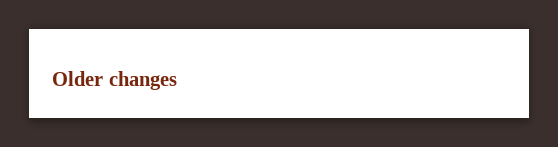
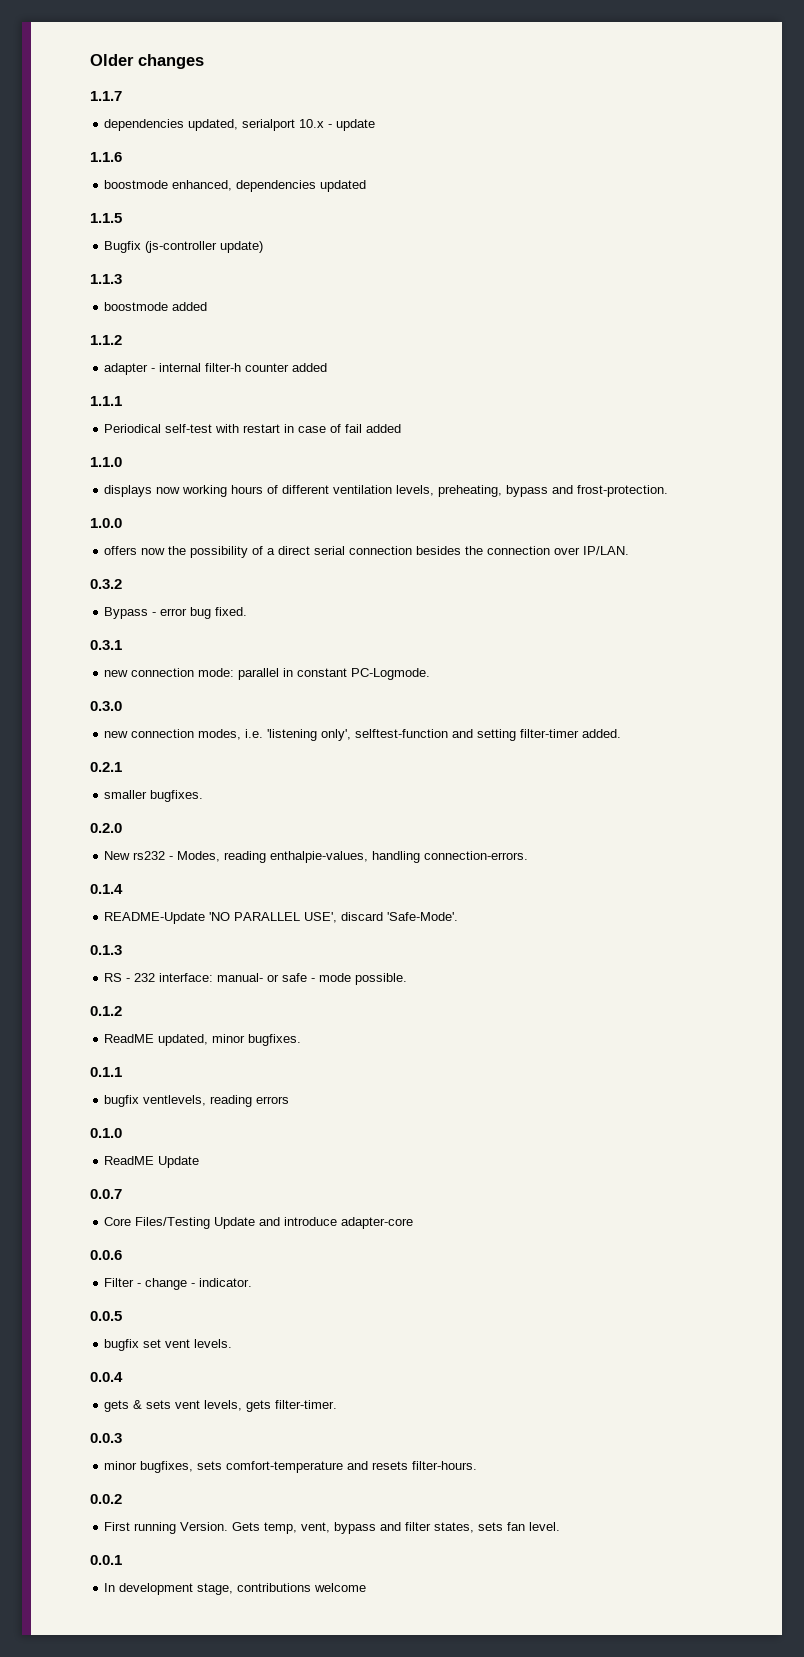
(177, 80) none -> [90,91,122,101] [104,119,376,131] [90,152,122,162] [104,180,367,192] [90,213,122,223] [104,241,264,253] [90,274,122,284] [104,302,208,311] [90,335,122,345] [104,363,328,375] [90,396,122,406] [104,424,402,433] [90,457,122,467] [104,485,669,497] [90,518,122,528] [104,546,630,558] [90,579,122,589] [104,607,248,619] [90,640,122,650] [104,668,431,680] [90,701,122,711] [104,729,622,741] [90,762,122,772] [104,790,204,802] [90,823,122,833] [104,851,529,863] [90,884,123,894] [104,912,459,924] [90,945,122,955] [104,973,408,985] [90,1006,122,1016] [104,1034,302,1046] [90,1067,122,1077] [104,1095,290,1107] [90,1128,122,1138] [104,1156,200,1168] [90,1189,122,1199] [104,1217,414,1229] [90,1250,122,1260] [104,1278,253,1290] [90,1311,122,1321] [104,1339,233,1351] [90,1372,123,1382] [104,1400,338,1412] [90,1433,122,1443] [104,1461,478,1473] [90,1494,122,1504] [104,1522,561,1534] [90,1555,122,1565] [104,1583,367,1595] // 1.1.7 // dependencies updated, serialport 10.x - update // 1.1.6 // boostmode enhanced, dependencies updated // 1.1.5 // Bugfix (js-controller update) // 1.1.3 // boostmode added // 1.1.2 // adapter - internal filter-h counter added // 1.1.1 // Periodical self-test with restart in case of fail added // 1.1.0 // displays now working hours of different ventilation levels, preheating, bypass and frost-protection. // 1.0.0 // offers now the possibility of a direct serial connection besides the connection over IP/LAN. // 0.3.2 // Bypass - error bug fixed. // 0.3.1 // new connection mode: parallel in constant PC-Logmode. // 0.3.0 // new connection modes, i.e. 'listening only', selftest-function and setting filter-timer added. // 0.2.1 // smaller bugfixes. // 0.2.0 // New rs232 - Modes, reading enthalpie-values, handling connection-errors. // 0.1.4 // README-Update 'NO PARALLEL USE', discard 'Safe-Mode'. // 0.1.3 // RS - 232 interface: manual- or safe - mode possible. // 0.1.2 // ReadME updated, minor bugfixes. // 0.1.1 // bugfix ventlevels, reading errors // 0.1.0 // ReadME Update // 0.0.7 // Core Files/Testing Update and introduce adapter-core // 0.0.6 // Filter - change - indicator. // 0.0.5 // bugfix set vent levels. // 0.0.4 // gets & sets vent levels, gets filter-timer. // 0.0.3 // minor bugfixes, sets comfort-temperature and resets filter-hours. // 0.0.2 // First running Version. Gets temp, vent, bypass and filter states, sets fan level. // 0.0.1 // In development stage, contributions welcome

